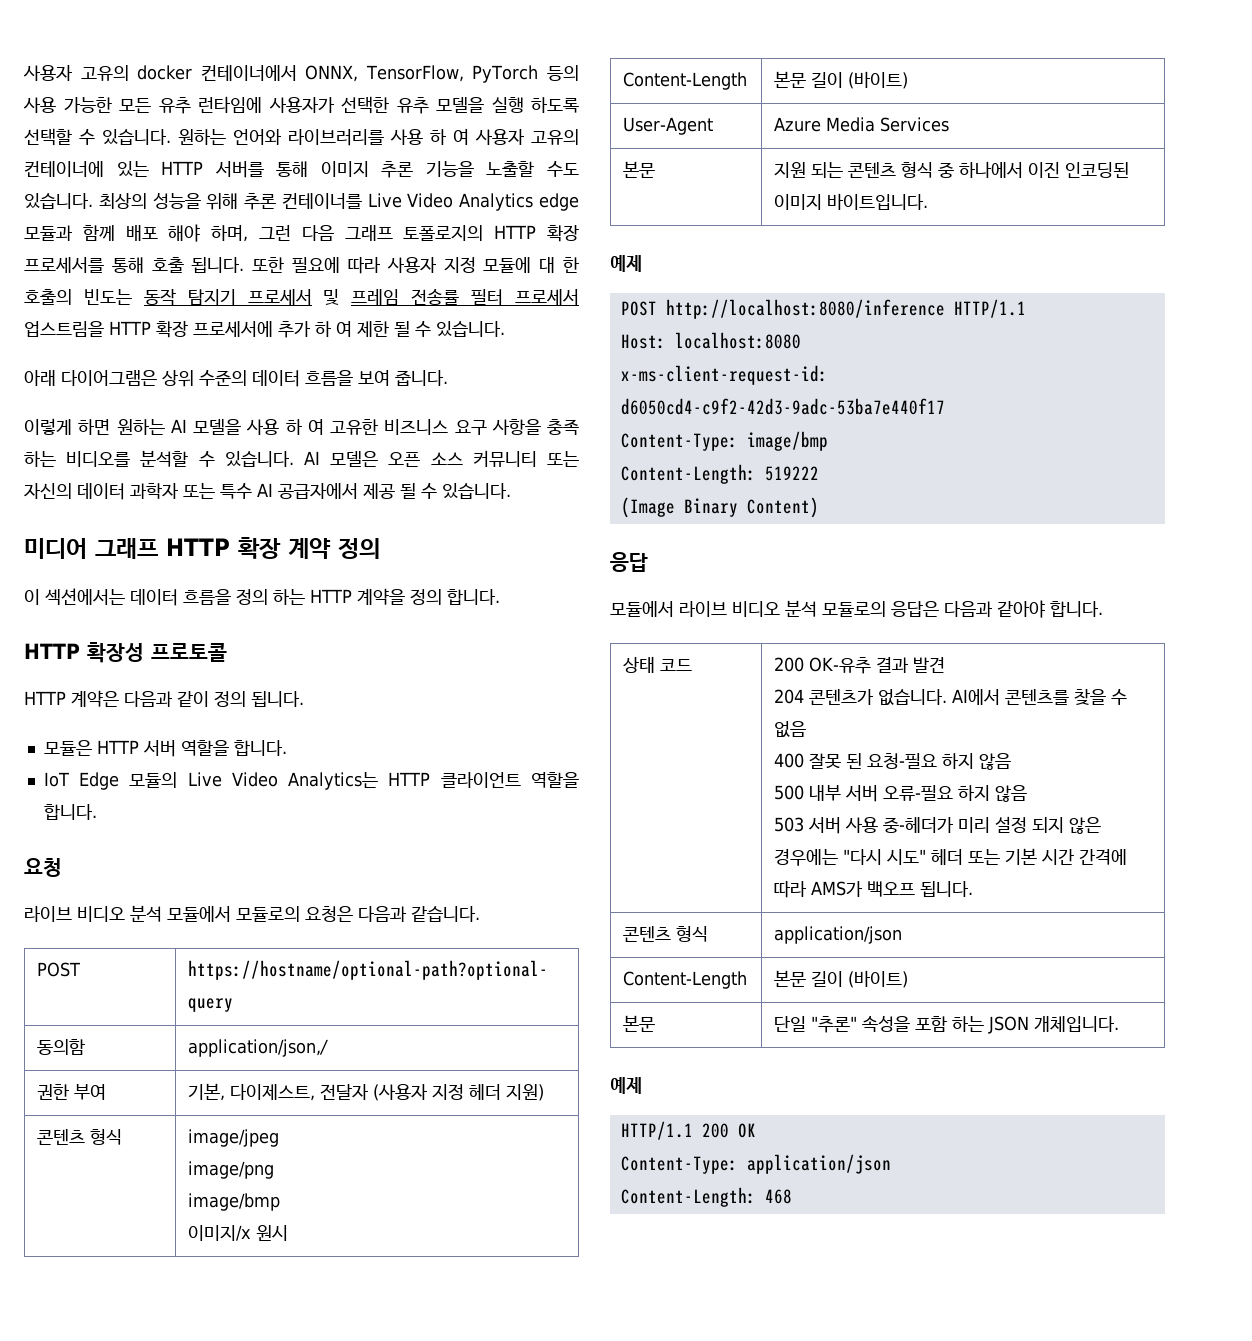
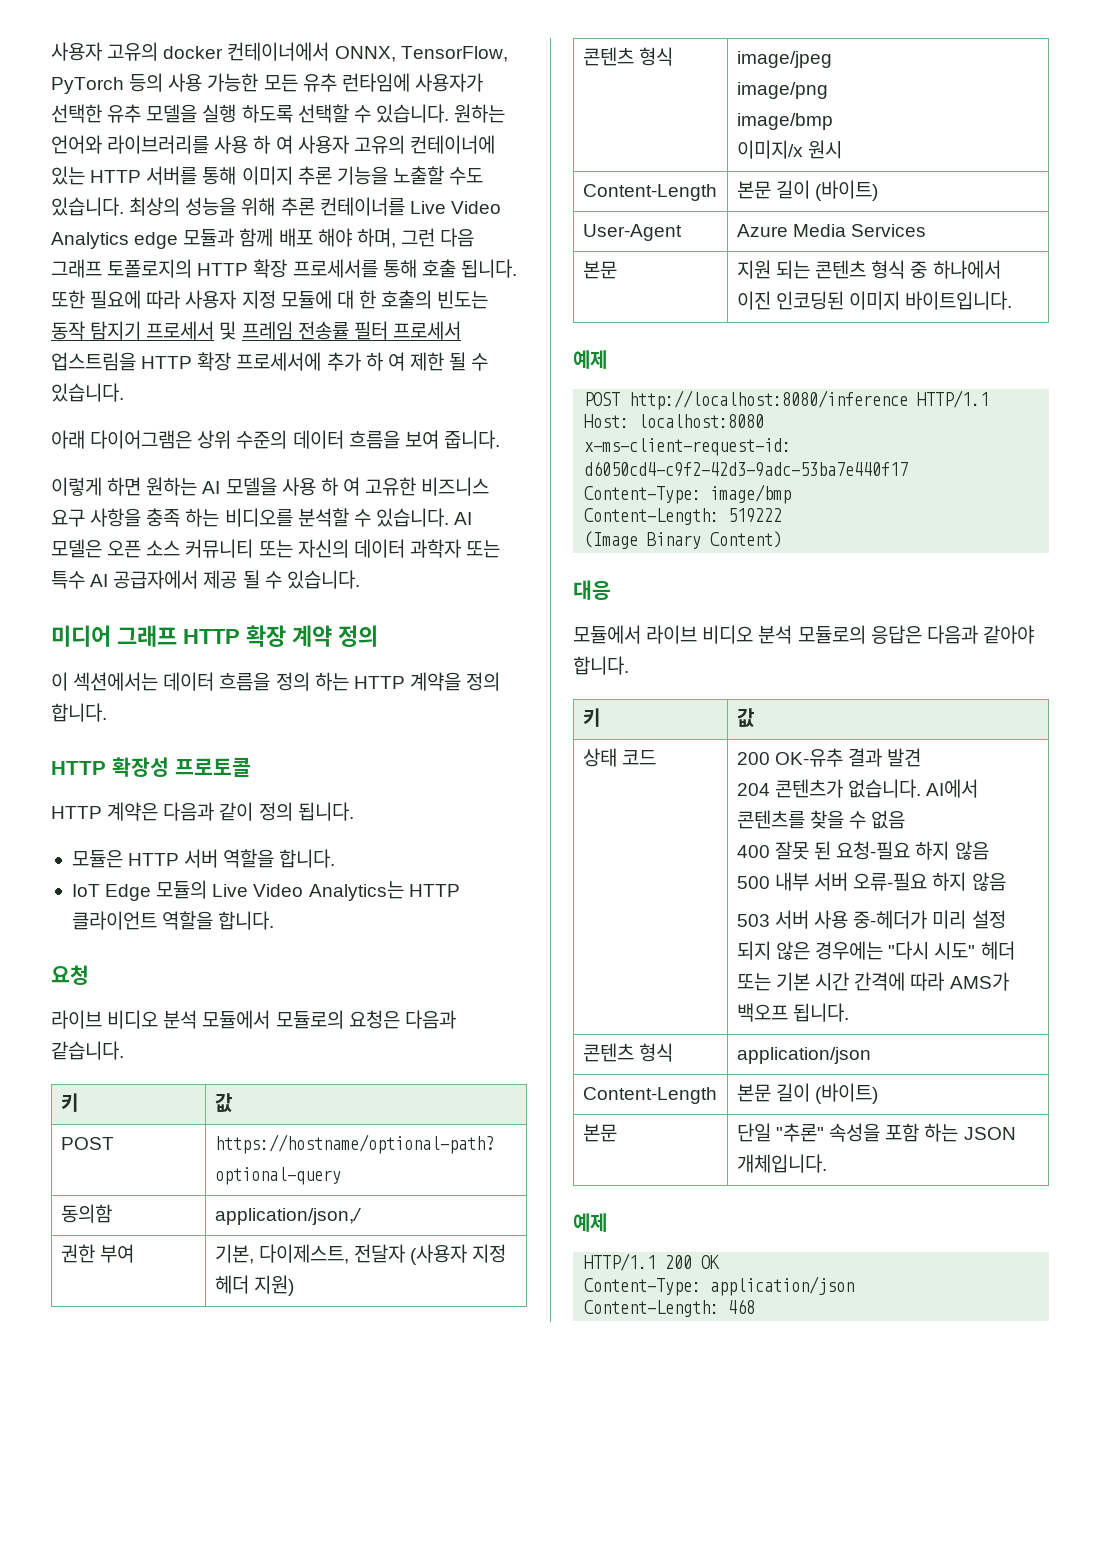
(480, 914) none -> [60,1093,78,1112] [214,1093,232,1113] // 키 | 값
[610,552,648,572] 응답 -> [573,580,611,600] 대응
(1103, 609) none -> [582,708,600,727] [736,708,754,728] // 키 | 값

